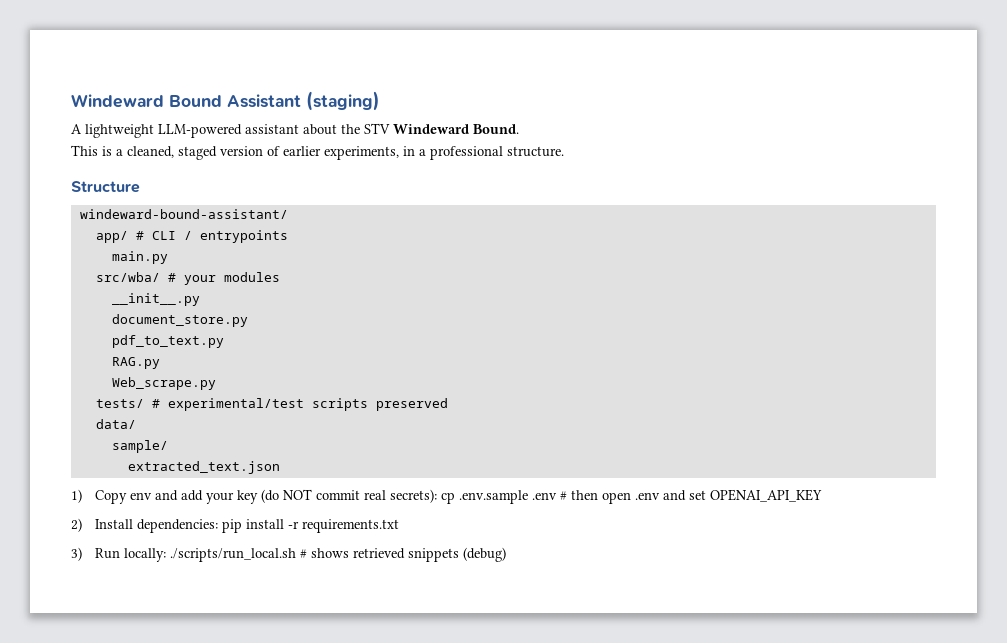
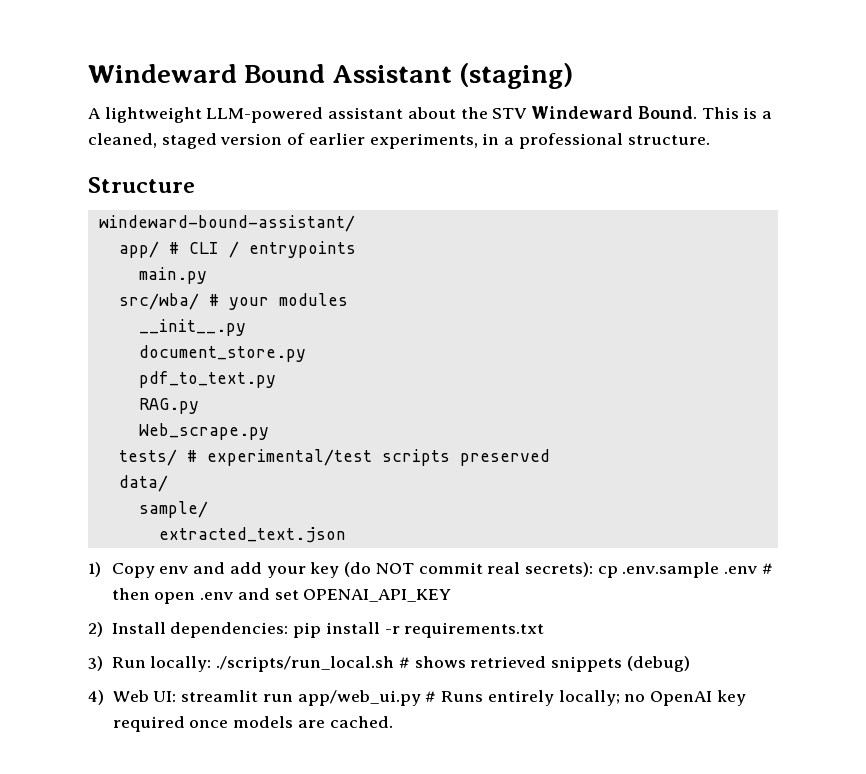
(519, 129) // -> (697, 112) none
(507, 554) none -> [88,690,746,706] [112,716,393,732] // 4) Web UI: streamlit run app/web_ui.py # Runs entirely locally; no OpenAI key required once models are cached.

